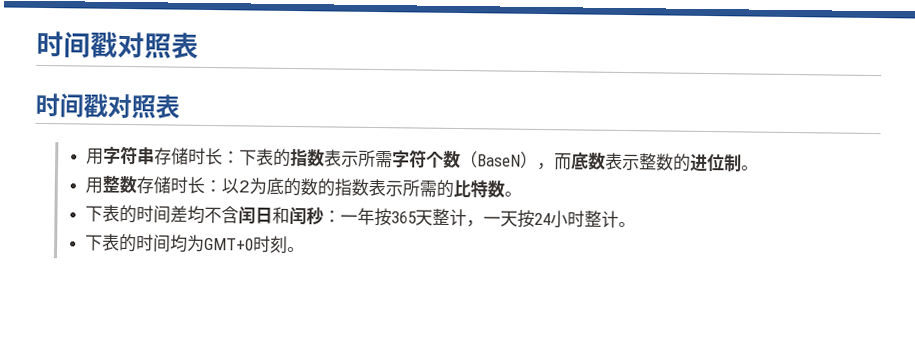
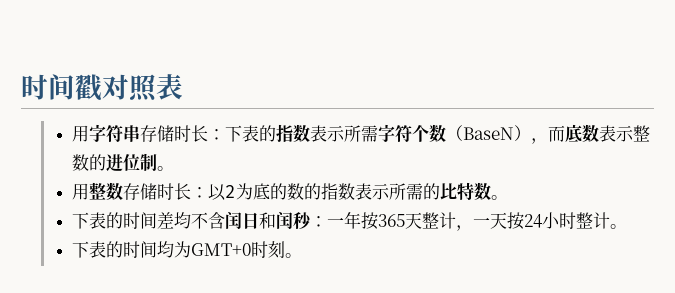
[36,30,199,59] [35,92,180,119] 时间戳对照表 // 时间戳对照表 -> [21,74,183,102] 时间戳对照表

